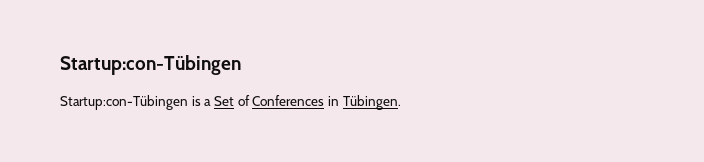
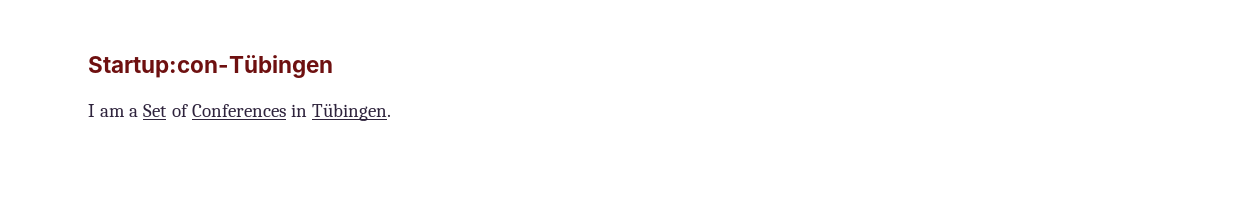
[60,95,201,110] Startup:con-Tübingen is -> [88,104,126,117] I am

